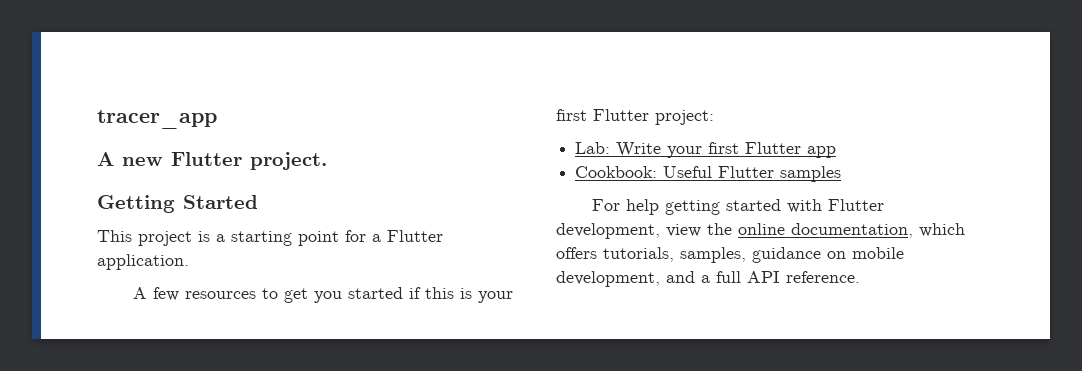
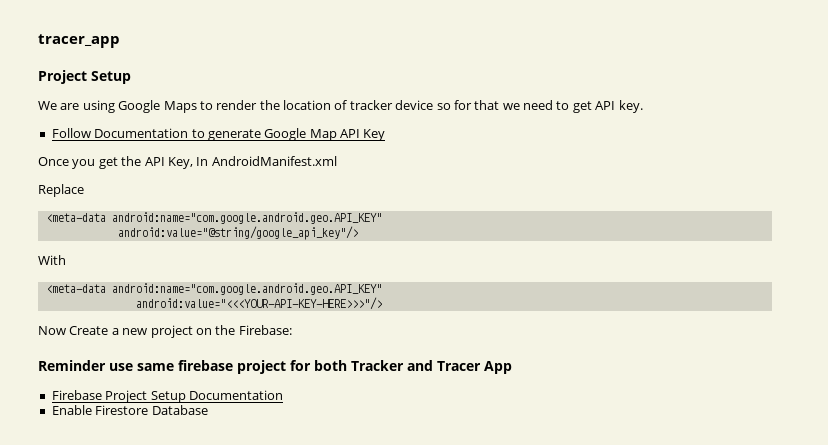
[97,152,327,170] [97,195,258,213] [97,230,443,246] [97,254,189,270] [133,287,514,303] [556,109,714,125] [575,142,837,158] [575,166,842,182] [592,199,885,215] [556,223,965,239] [556,247,904,263] [556,271,860,287] A new Flutter project. // Getting Started // This project is a starting point for a Flutter application. // A few resources to get you started if this is your first Flutter project: // Lab: Write your first Flutter app // Cookbook: Useful Flutter samples // For help getting started with Flutter development, view the online documentation, which offers tutorials, samples, guidance on mobile development, and a full API reference. -> [38,70,131,84] [38,100,643,113] [51,128,386,141] [38,156,337,169] [38,184,84,197] [45,212,382,224] [117,226,358,240] [38,255,66,265] [45,283,382,295] [135,297,382,310] [38,325,292,338] [38,360,512,374] [51,390,283,403] [51,405,208,415] Project Setup // We are using Google Maps to render the location of tracker device so for that we need to get API key. // Follow Documentation to generate Google Map API Key // Once you get the API Key, In AndroidManifest.xml // Replace // <meta-data android:name="com.google.android.geo.API_KEY" // android:value="@string/google_api_key"/> // With // <meta-data android:name="com.google.android.geo.API_KEY" // android:value="<<<YOUR-API-KEY-HERE>>>"/> // Now Create a new project on the Firebase: // Reminder use same firebase project for both Tracker and Tracer App // Firebase Project Setup Documentation // Enable Firestore Database

